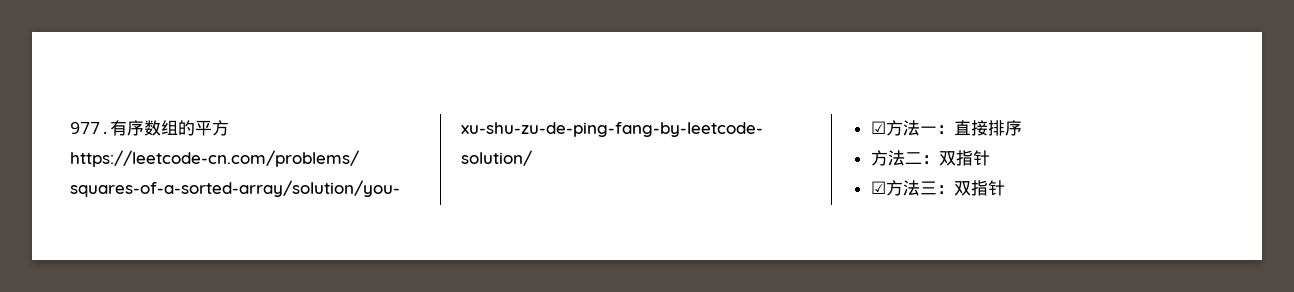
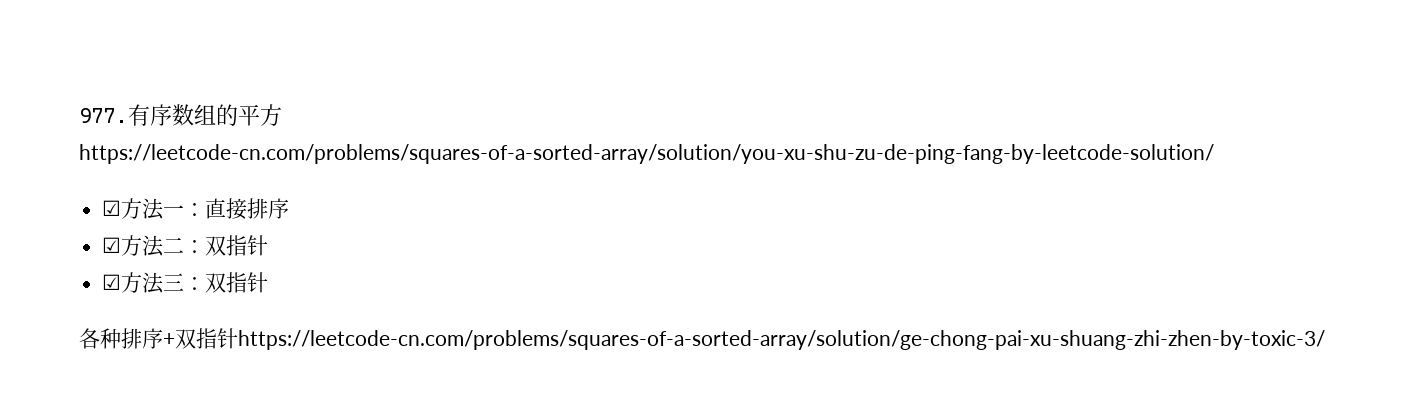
(1022, 128) none -> [102,237,122,253] ☑
(1005, 188) none -> [79,328,1325,350] // 各种排序+双指针https://leetcode-cn.com/problems/squares-of-a-sorted-array/solution/ge-chong-pai-xu-shuang-zhi-zhen-by-toxic-3/

